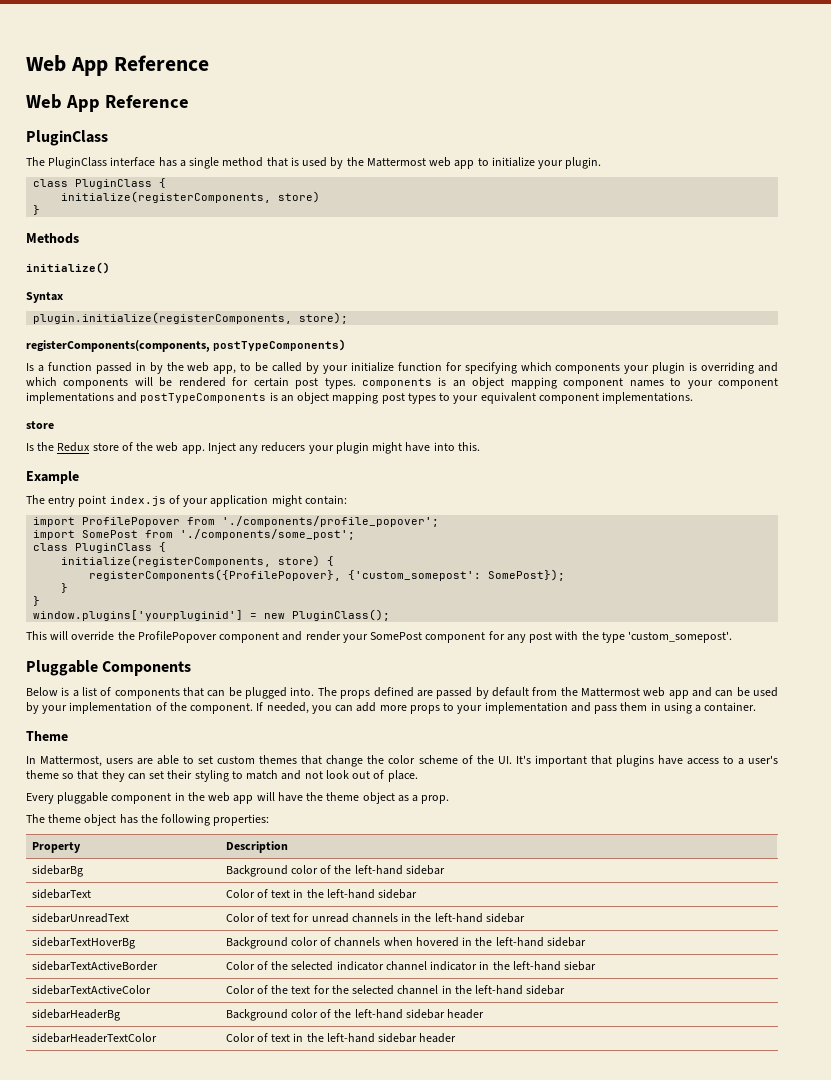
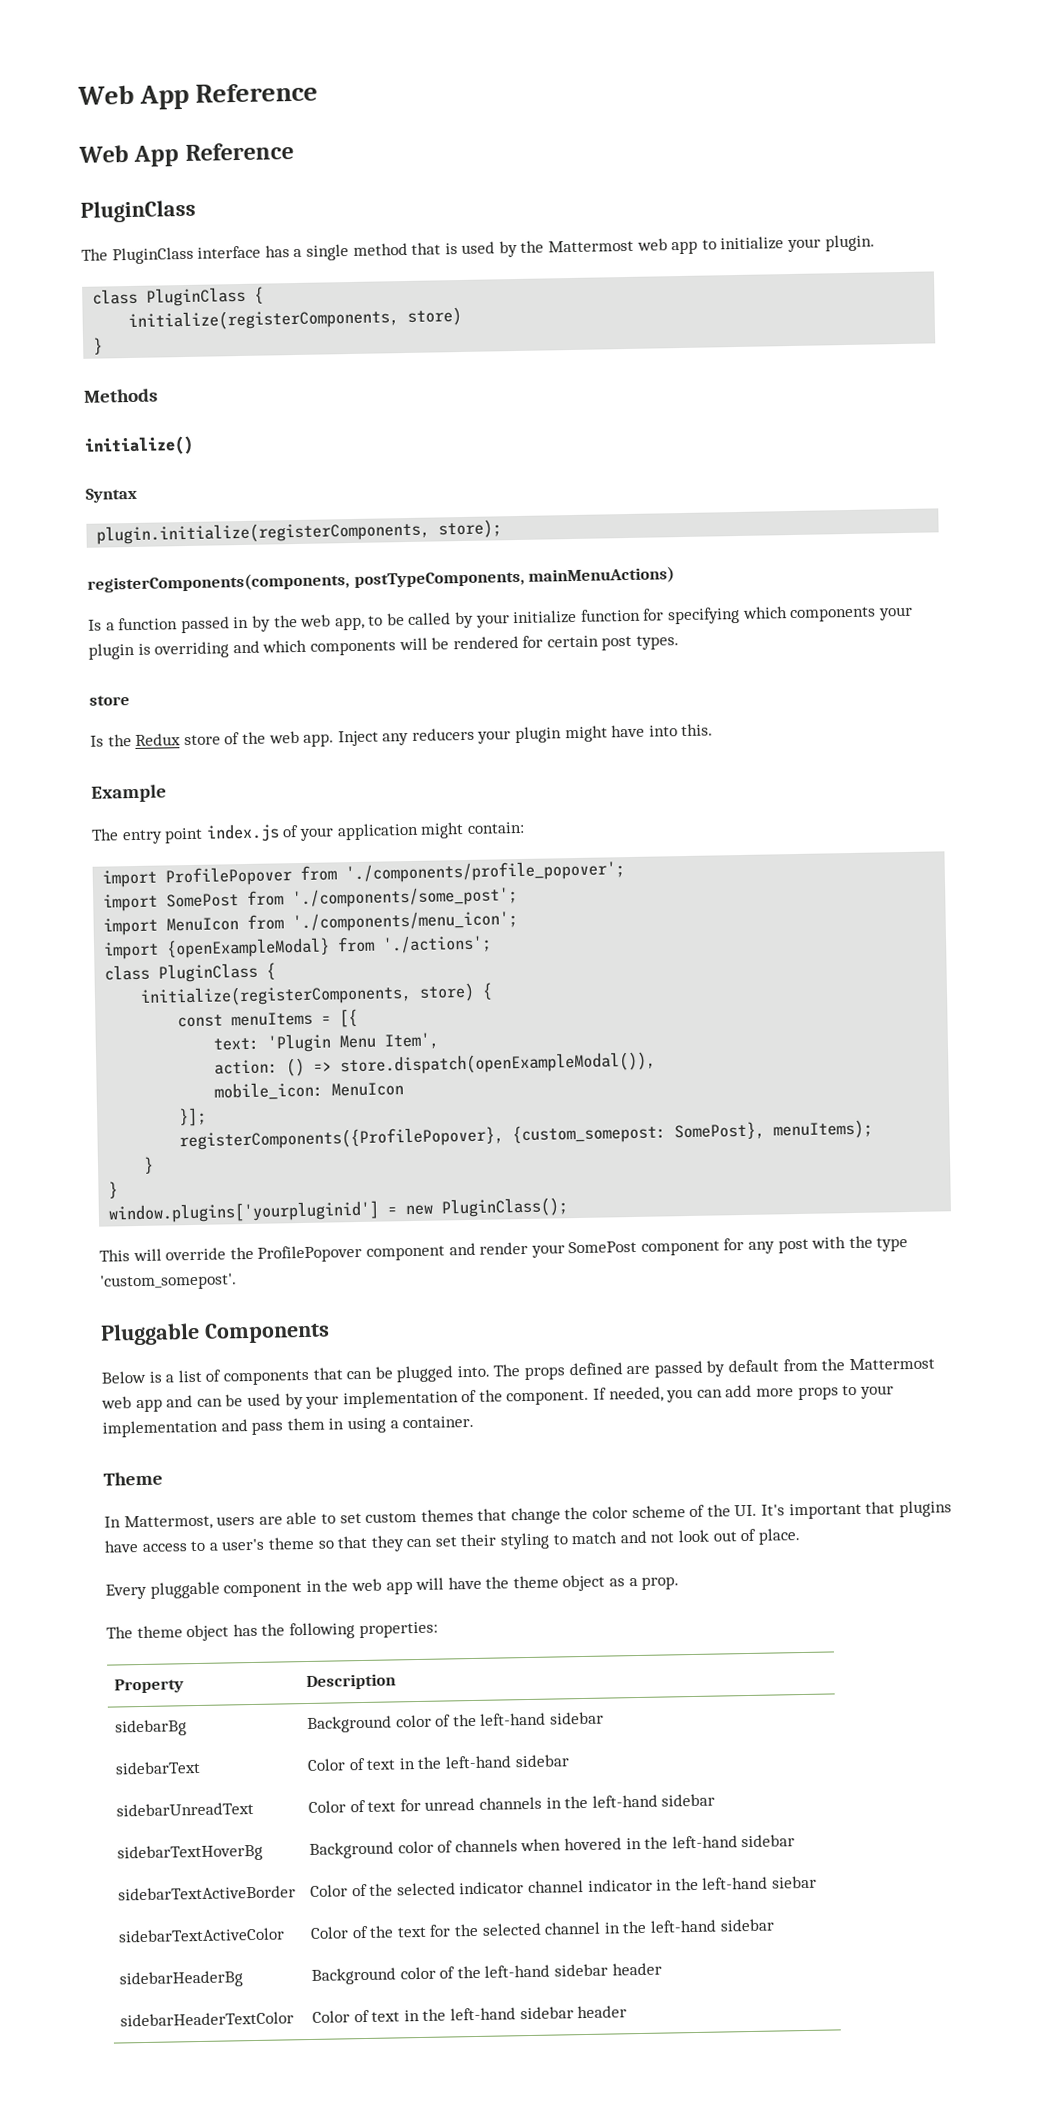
[213,339,347,351] postTypeComponents) -> [353,566,676,588] postTypeComponents, mainMenuActions)
[362,377,779,389] [26,392,694,404] components is an object mapping component names to your component implementations and postTypeComponents is an object mapping post types to your equivalent component implementations. -> (680, 642) none
(356, 534) none -> [103,910,519,936] [103,934,493,960] // import MenuIcon from './components/menu_icon'; // import {openExampleModal} from './actions';
[89,569,566,581] registerComponents({ProfilePopover}, {'custom_somepost': SomePost}); -> [177,1008,359,1028] [213,1032,440,1053] [214,1051,657,1077] [214,1081,405,1101] [178,1107,208,1127] [179,1119,874,1151] const menuItems = [{ // text: 'Plugin Menu Item', // action: () => store.dispatch(openExampleModal()), // mobile_icon: MenuIcon // }]; // registerComponents({ProfilePopover}, {custom_somepost: SomePost}, menuItems);

